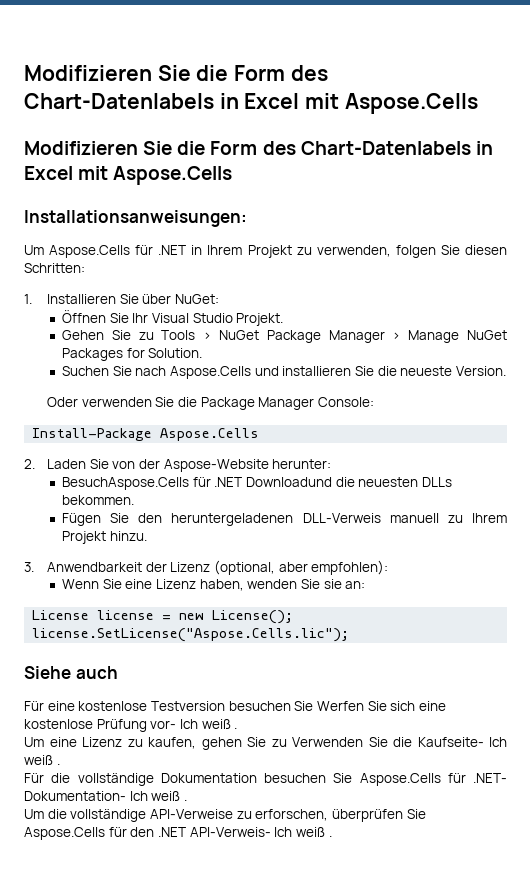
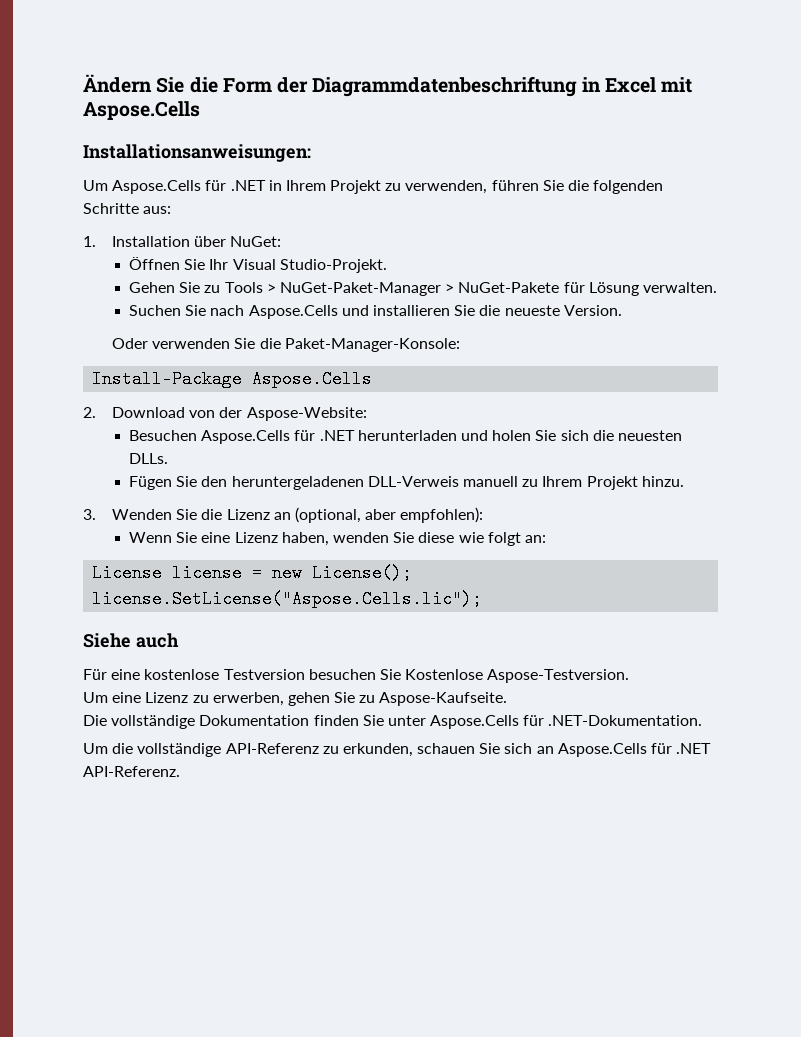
[24,65,328,81] [24,93,478,114] [24,141,471,155] Modifizieren Sie die Form des Chart-Datenlabels in Excel mit Aspose.Cells // Modifizieren Sie die Form des Chart-Datenlabels -> [83,74,578,97] Ändern Sie die Form der Diagrammdatenbeschriftung
[395,245,507,258] [24,263,85,273] folgen Sie diesen Schritten: -> [491,180,664,194] [83,203,172,214] führen Sie die folgenden Schritte aus:
[47,294,139,304] Installieren Sie -> [112,236,191,247] Installation
[192,313,284,326] Studio Projekt. -> [279,259,387,273] Studio-Projekt.
[218,330,508,343] [61,348,203,361] NuGet Package Manager > Manage NuGet Packages for Solution. -> [280,282,717,296] NuGet-Paket-Manager > NuGet-Pakete für Lösung verwalten.
[200,397,375,410] Package Manager Console: -> [284,338,460,352] Paket-Manager-Konsole:
[47,459,332,472] [61,477,452,490] [61,495,134,505] Laden Sie von der Aspose-Website herunter: // BesuchAspose.Cells für .NET Downloadund die neuesten DLLs bekommen. -> [112,407,367,421] [129,430,682,444] [129,453,169,464] Download von der Aspose-Website: // Besuchen Aspose.Cells für .NET herunterladen und holen Sie sich die neuesten DLLs.
[47,562,211,572] Anwendbarkeit der Lizenz -> [112,509,291,520] Wenden Sie die Lizenz an
[323,579,342,589] sie -> [418,532,521,546] diese wie folgt
[316,701,446,711] [24,719,238,732] Werfen Sie sich eine kostenlose Prüfung vor- Ich weiß . -> [405,669,630,683] Kostenlose Aspose-Testversion.
[148,737,196,749] kaufen, -> [212,692,284,706] erwerben,
[292,737,507,747] [24,755,60,765] [24,773,507,786] [24,791,187,801] [24,809,426,822] [24,827,332,840] Verwenden Sie die Kaufseite- Ich weiß . // Für die vollständige Dokumentation besuchen Sie Aspose.Cells für .NET- Dokumentation- Ich weiß . // Um die vollständige API-Verweise zu erforschen, überprüfen Sie Aspose.Cells für den .NET API-Verweis- Ich weiß . -> [379,692,508,706] [83,715,703,729] [83,743,712,757] [83,766,180,777] Aspose-Kaufseite. // Die vollständige Dokumentation finden Sie unter Aspose.Cells für .NET-Dokumentation. // Um die vollständige API-Referenz zu erkunden, schauen Sie sich an Aspose.Cells für .NET API-Referenz.

